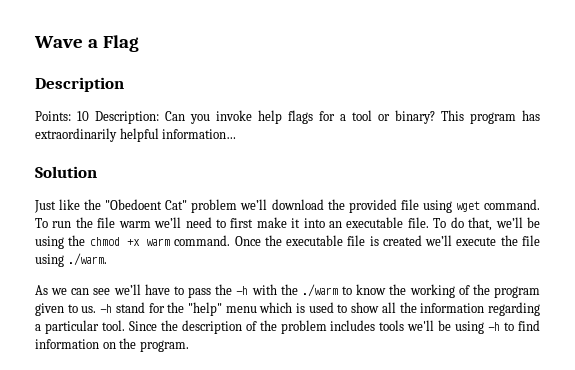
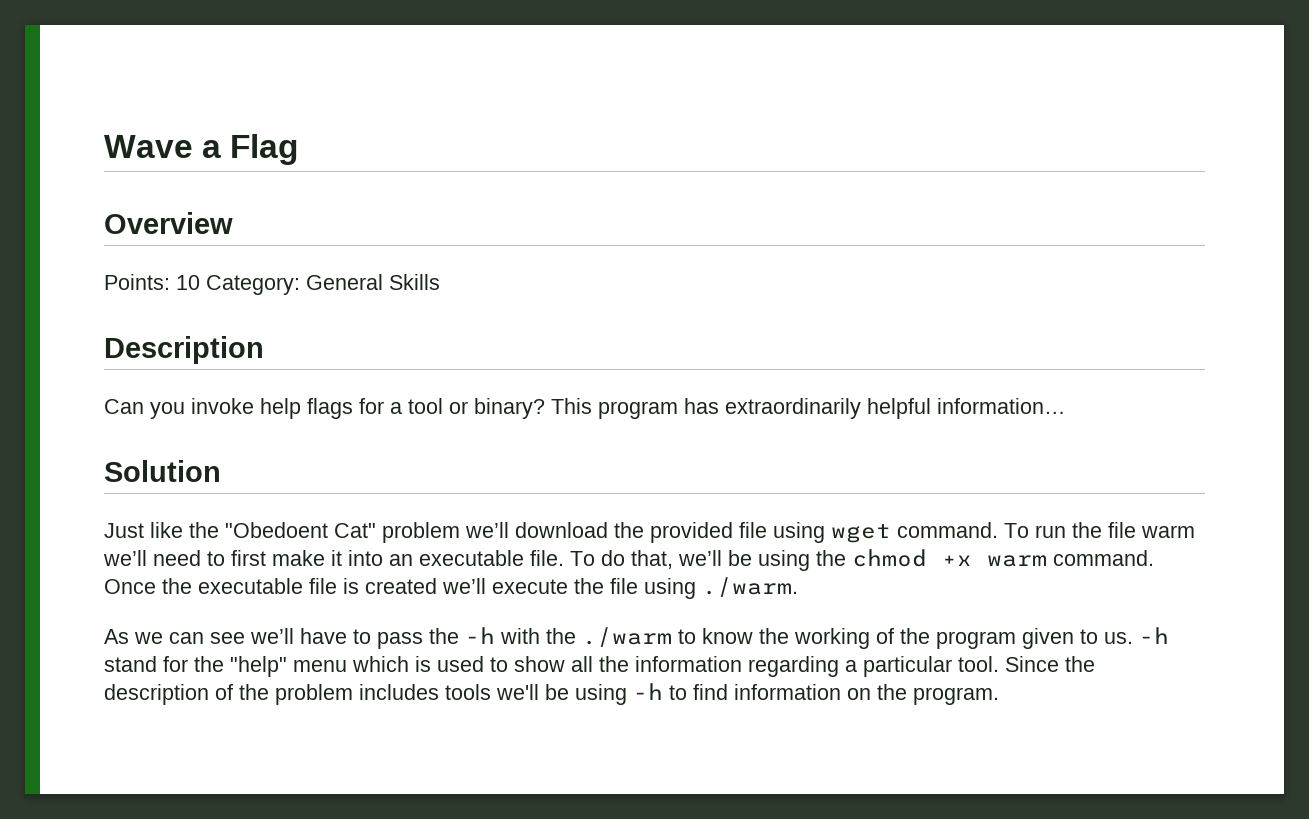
[35,77,124,92] Description -> [104,212,233,234] Overview
[95,111,159,124] Description: -> [206,274,440,295] [104,336,264,364] Category: General Skills // Description //

